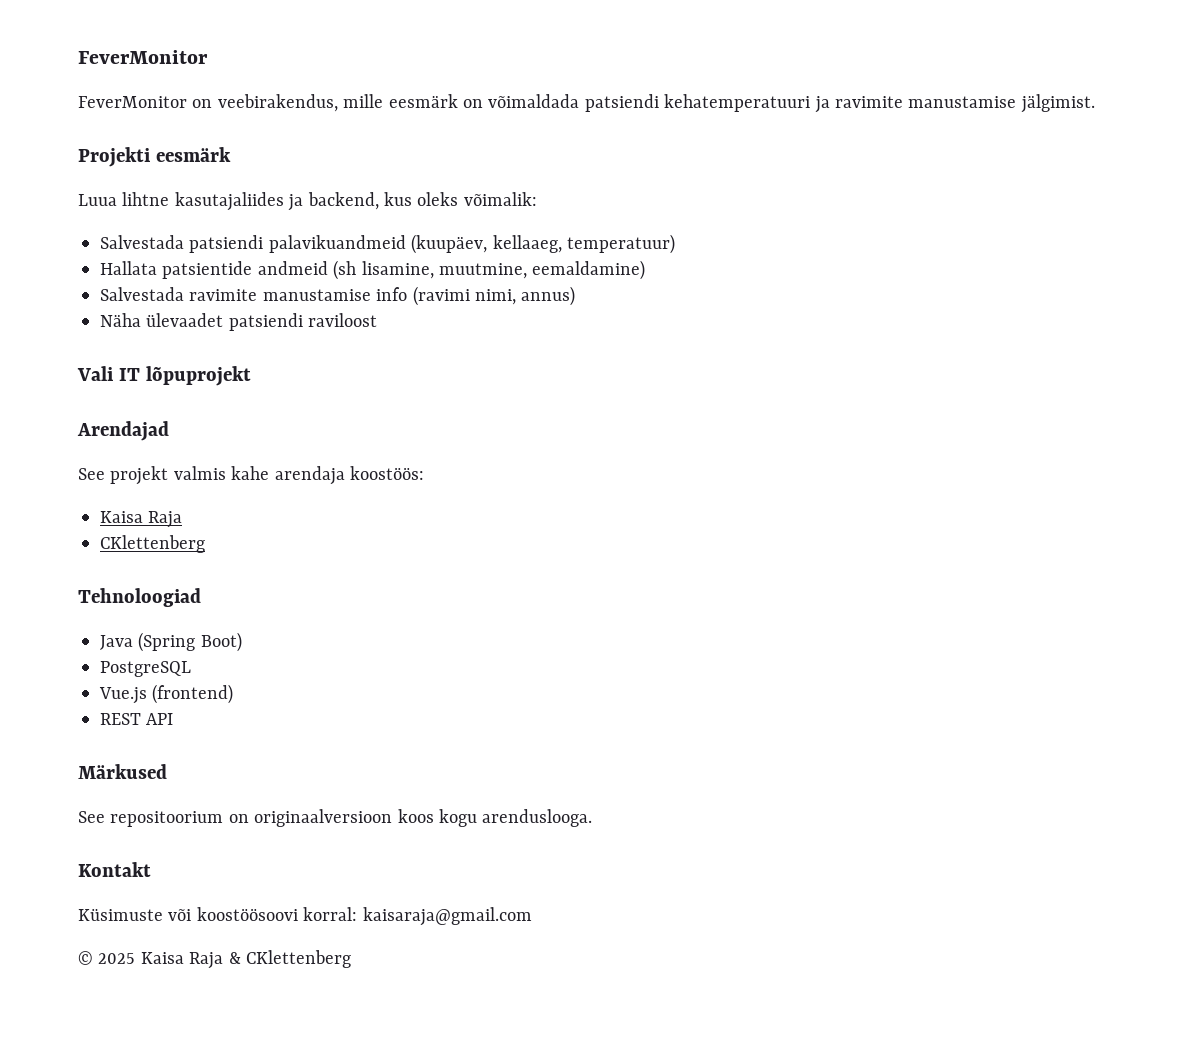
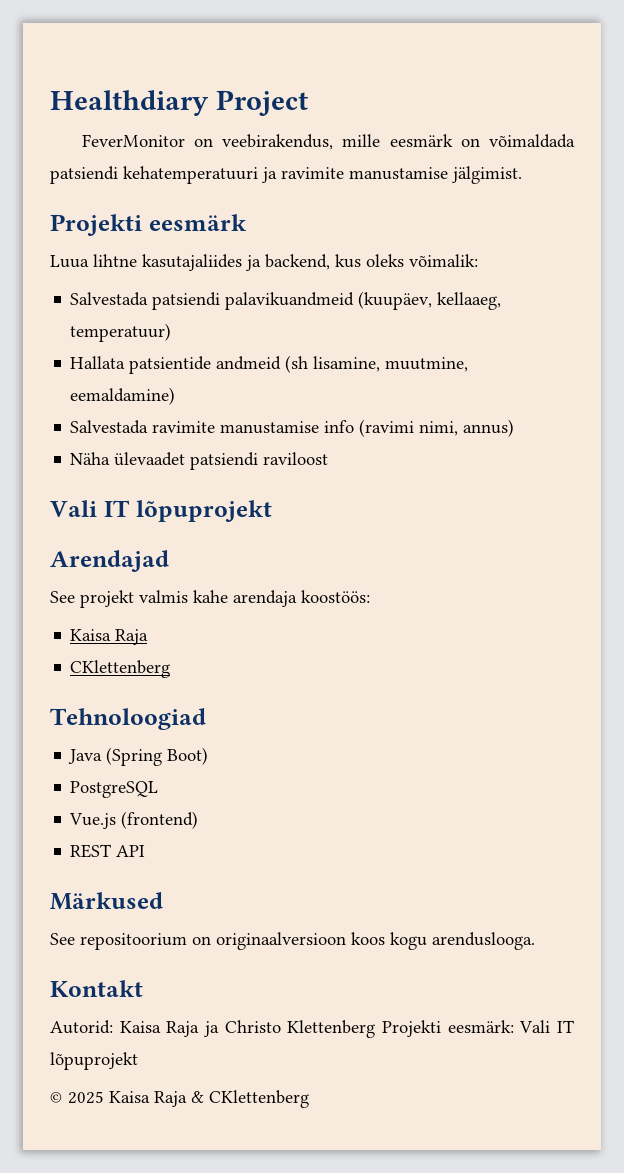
[78,50,208,64] FeverMonitor -> [50,90,308,116] Healthdiary Project
[78,907,532,926] Küsimuste või koostöösoovi korral: kaisaraja@gmail.com -> [50,1020,574,1038] [50,1052,138,1070] Autorid: Kaisa Raja ja Christo Klettenberg Projekti eesmärk: Vali IT lõpuprojekt

